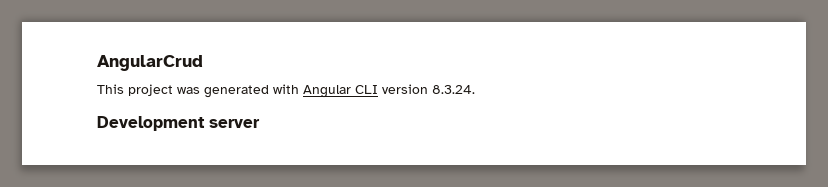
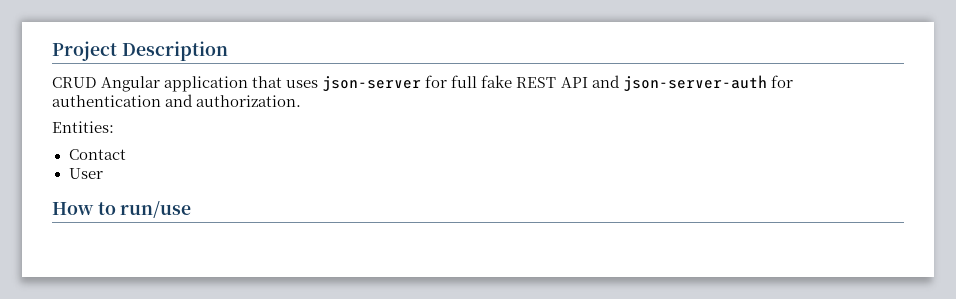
[97,55,203,71] [97,84,475,98] [97,116,260,131] AngularCrud // This project was generated with Angular CLI version 8.3.24. // Development server -> [52,41,228,61] [52,75,793,92] [52,94,302,107] [52,121,114,133] [68,149,126,160] [68,168,103,179] [52,201,192,218] Project Description // CRUD Angular application that uses json-server for full fake REST API and json-server-auth for authentication and authorization. // Entities: // Contact // User // How to run/use

